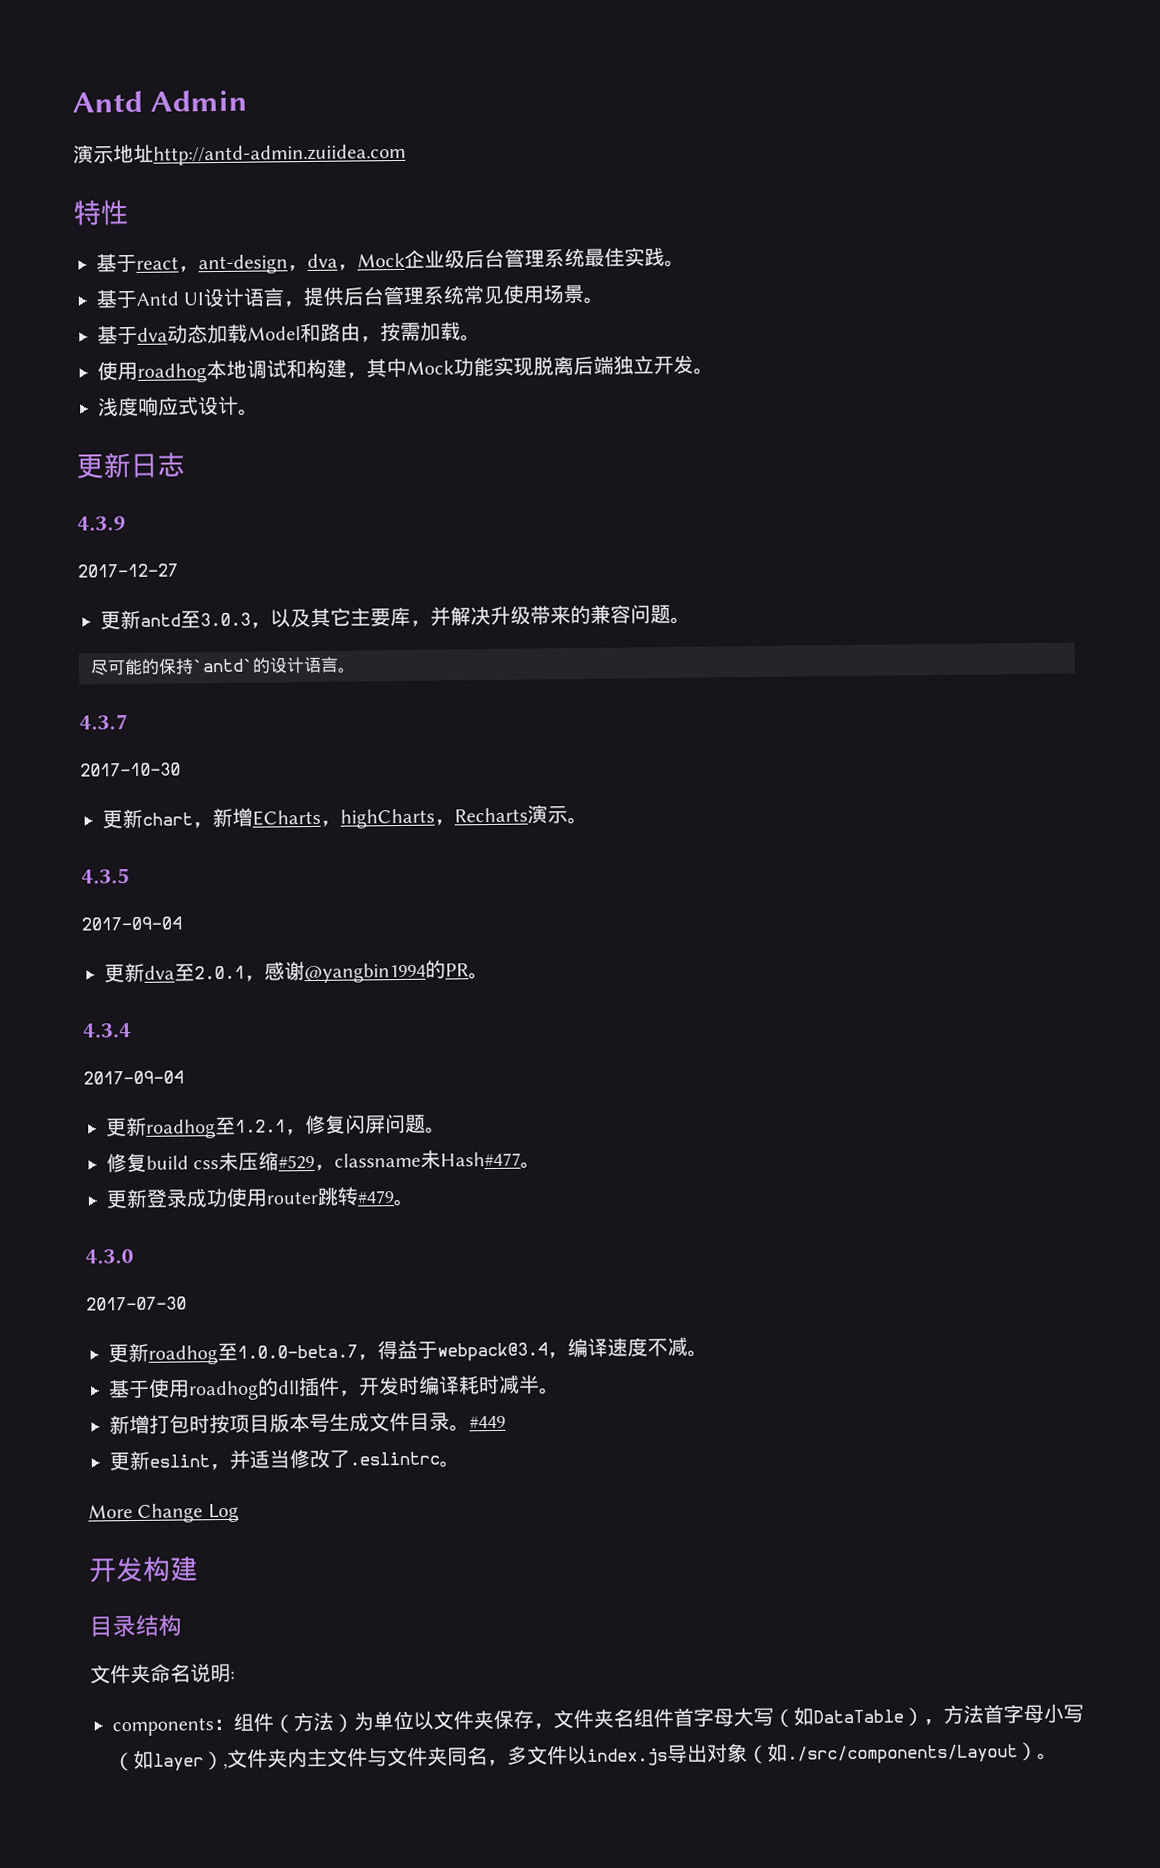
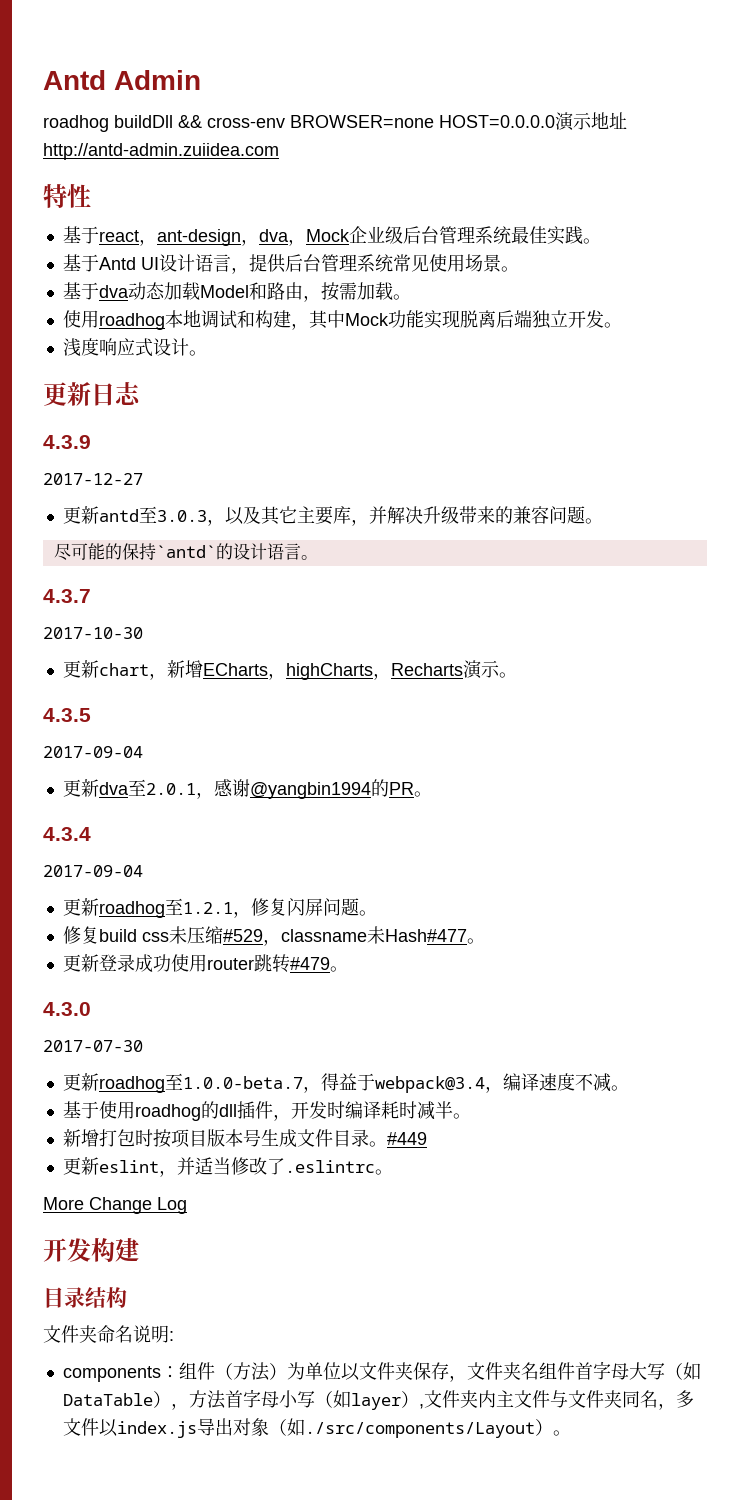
(249, 100) none -> [43,115,555,132] roadhog buildDll && cross-env BROWSER=none HOST=0.0.0.0

